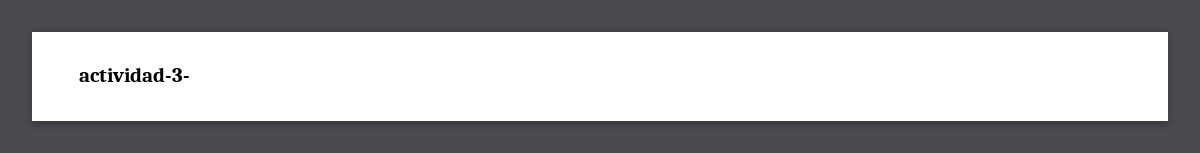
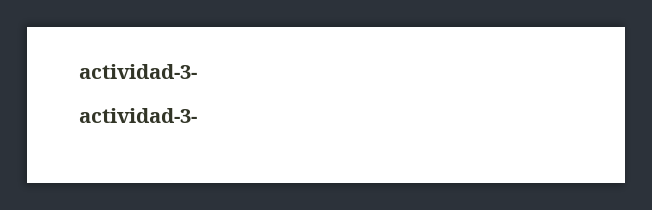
[79,67,190,82] actividad-3- -> [79,64,197,79] [79,108,197,123] actividad-3- // actividad-3-

